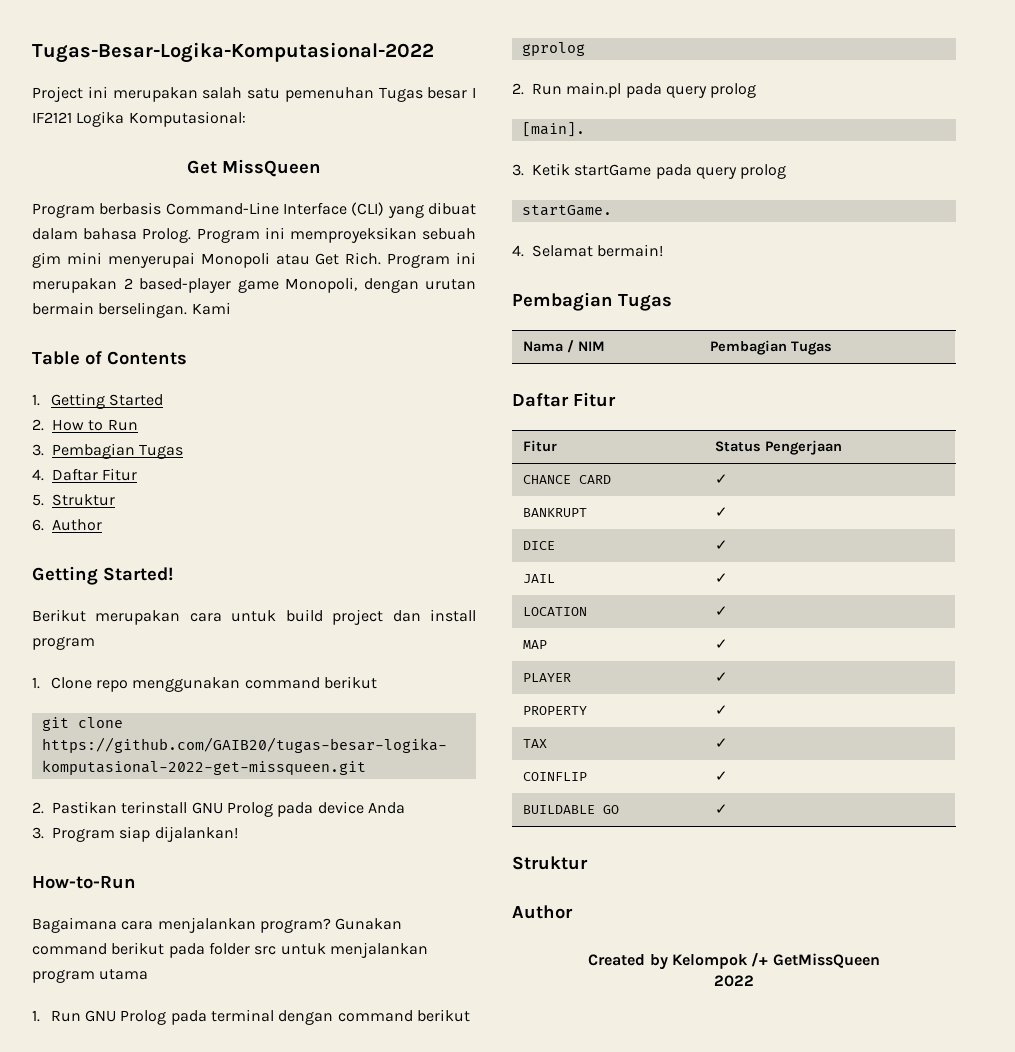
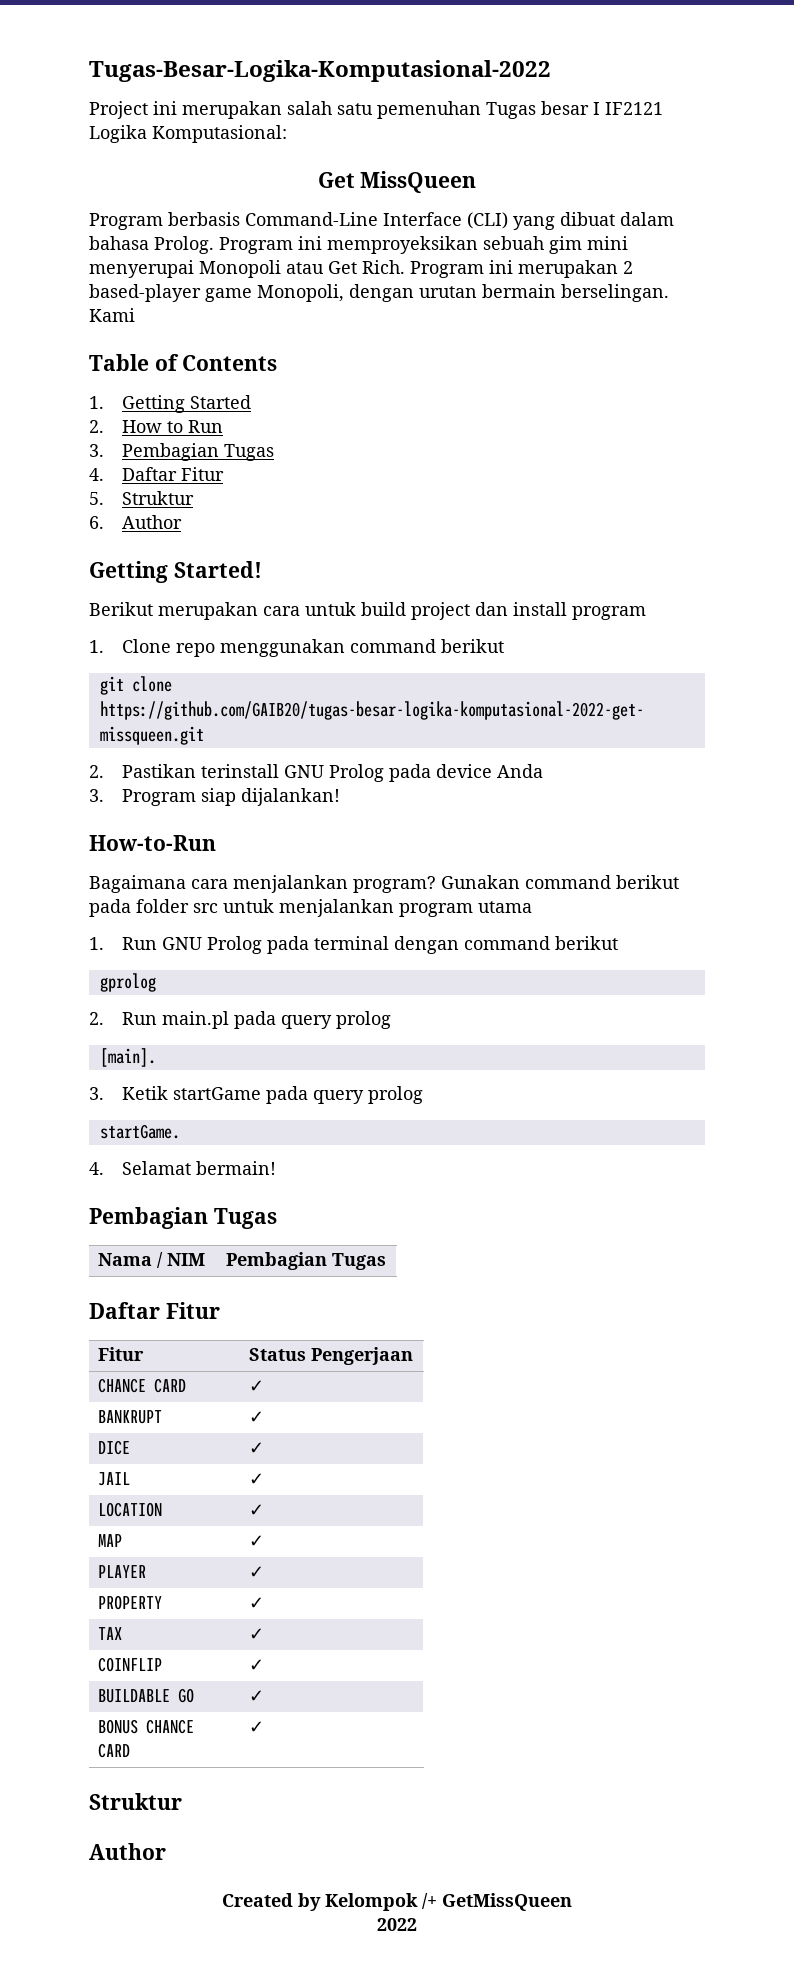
(729, 809) none -> [97,1719,194,1734] [97,1743,130,1758] [248,1721,264,1733] // BONUS CHANCE CARD | ✓

